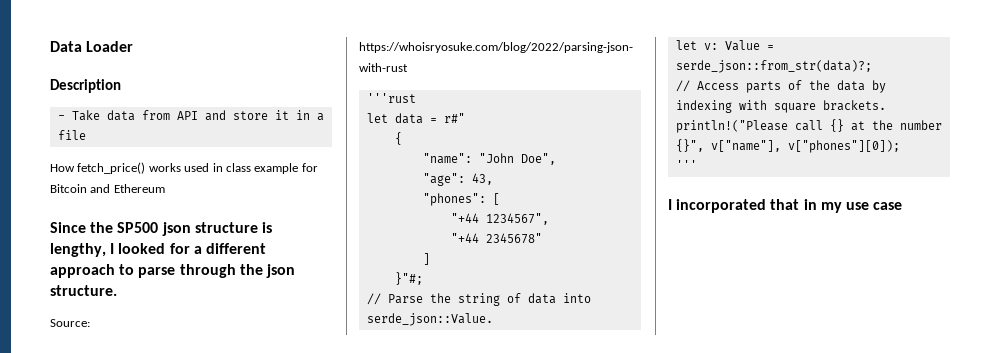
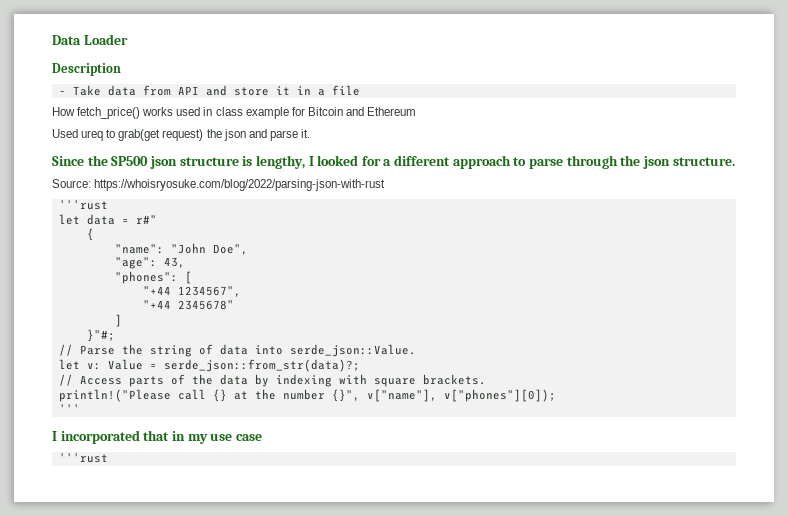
(165, 188) none -> [52,129,310,141] // Used ureq to grab(get request) the json and parse it.
(903, 206) none -> [58,453,108,463] // '''rust

